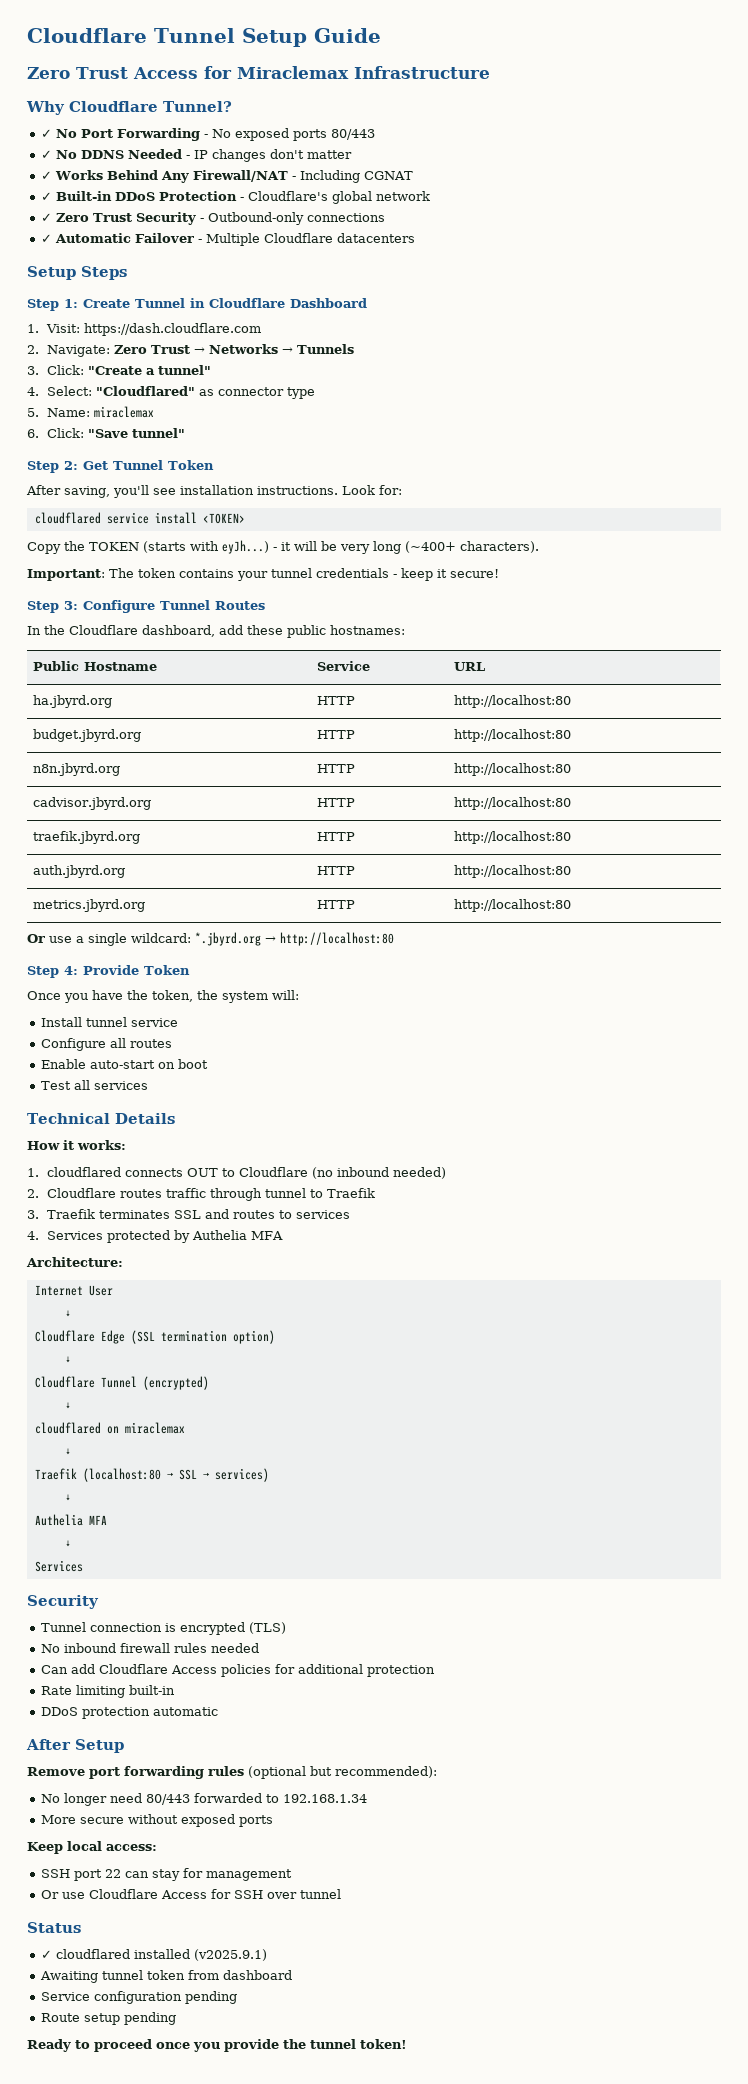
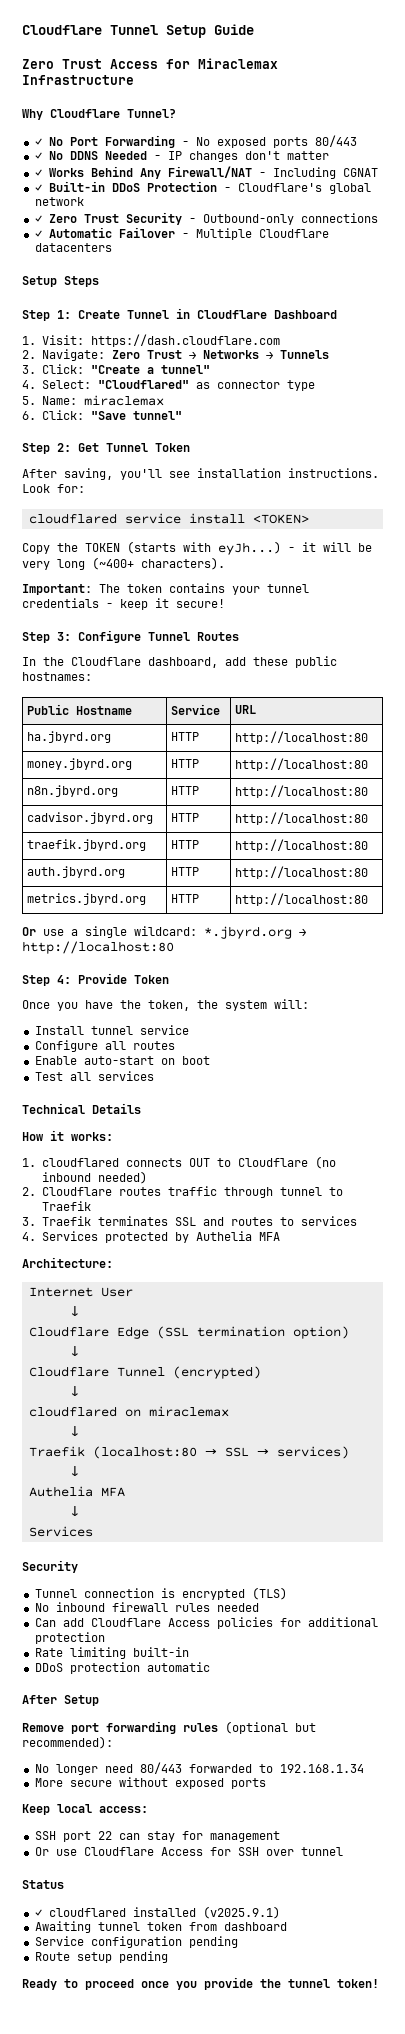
[32,729,141,742] budget.jbyrd.org -> [27,758,133,770] money.jbyrd.org

